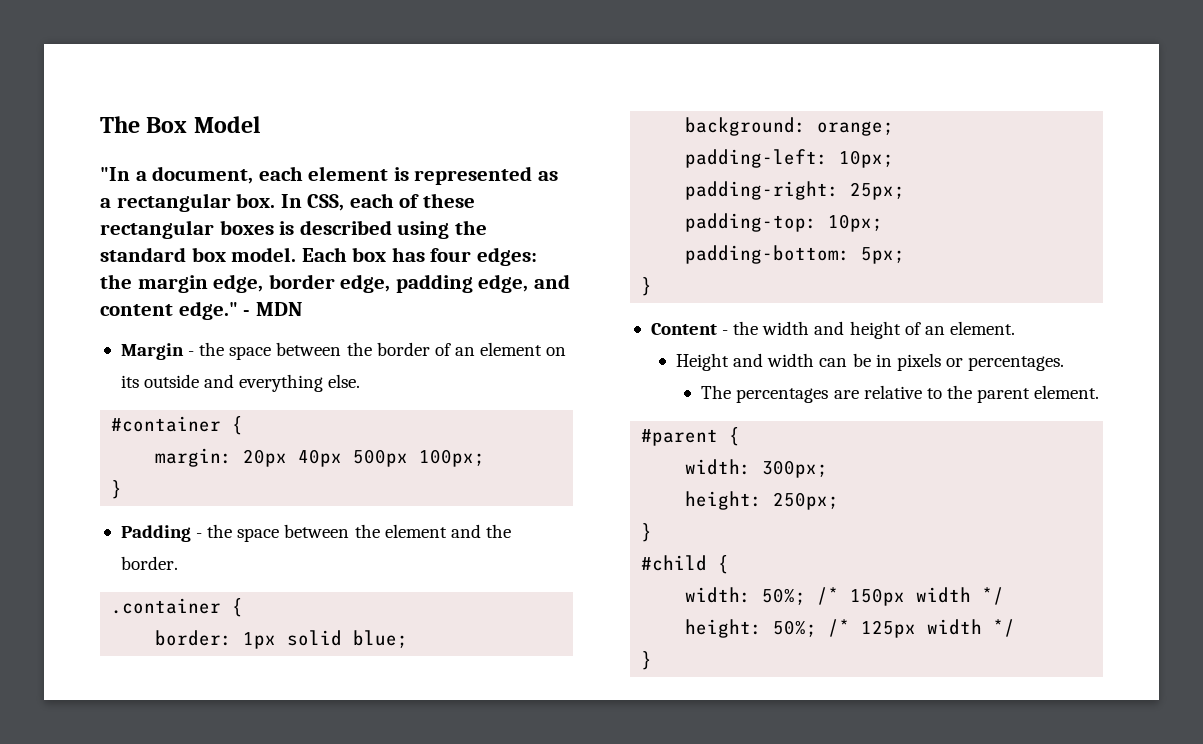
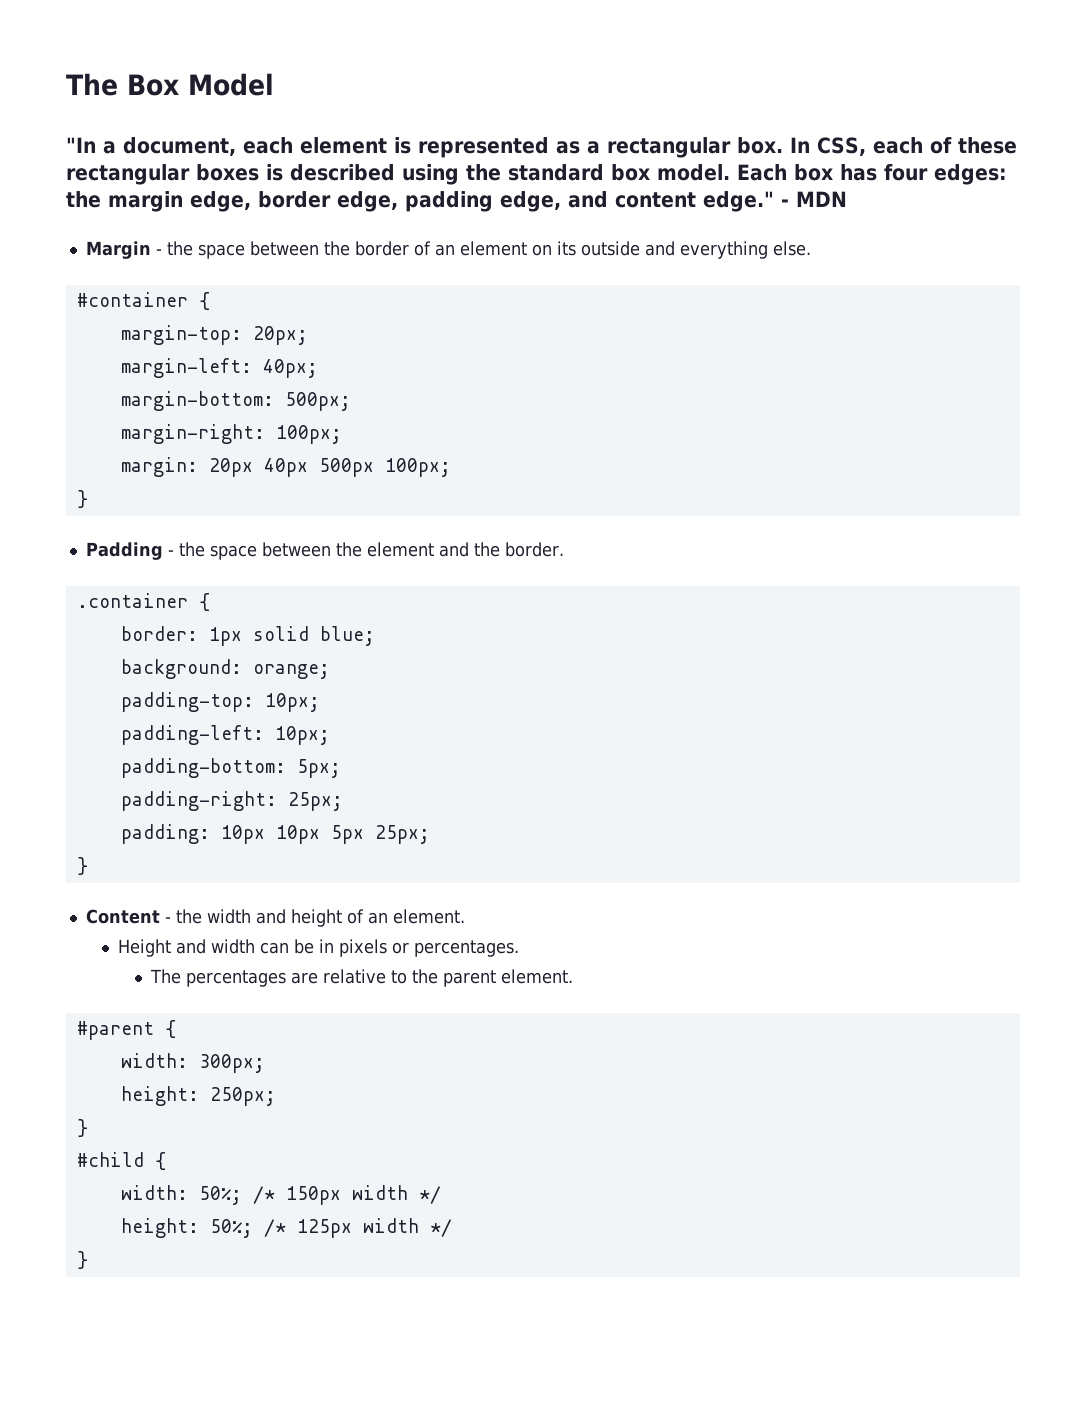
(244, 425) none -> [120,325,308,345] [120,358,318,378] [120,391,351,411] [120,424,342,444] // margin-top: 20px; // margin-left: 40px; // margin-bottom: 500px; // margin-right: 100px;
(895, 128) none -> [120,692,320,712] // padding-top: 10px;
(895, 159) none -> [120,758,341,778] // padding-bottom: 5px;
[685,213,884,232] [685,245,906,264] padding-top: 10px; // padding-bottom: 5px; -> [120,824,430,844] padding: 10px 10px 5px 25px;

